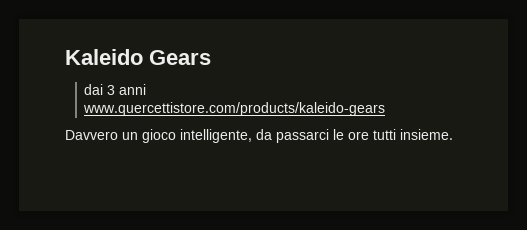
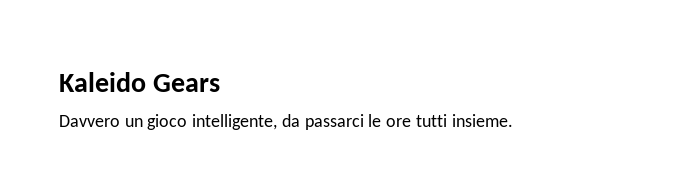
[84,84,147,95] [83,102,386,116] // dai 3 anni // www.quercettistore.com/products/kaleido-gears -> (221, 83) none

